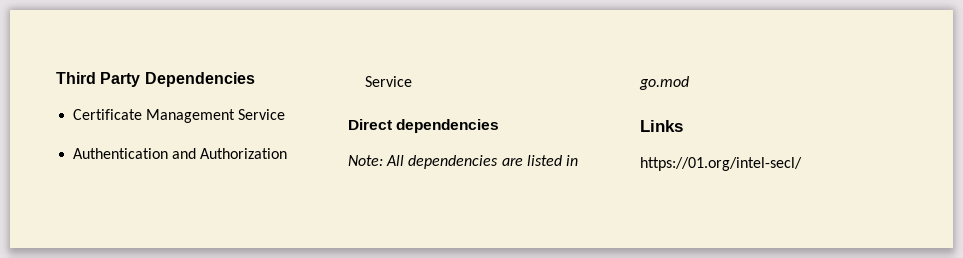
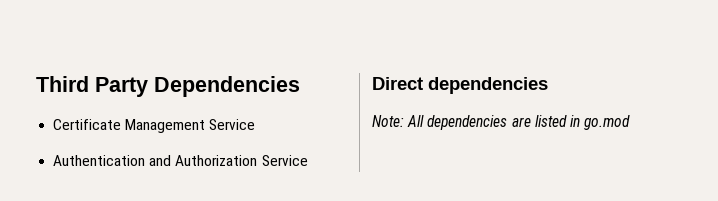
[640,120,683,132] [640,157,802,171] // Links // https://01.org/intel-secl/ -> (631, 122) none

